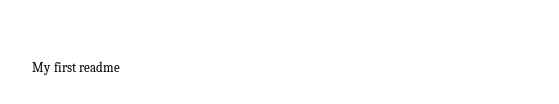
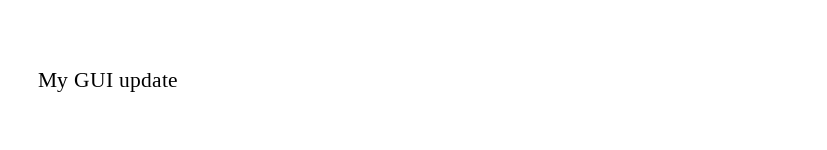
[53,61,121,72] first readme -> [73,73,178,92] GUI update

